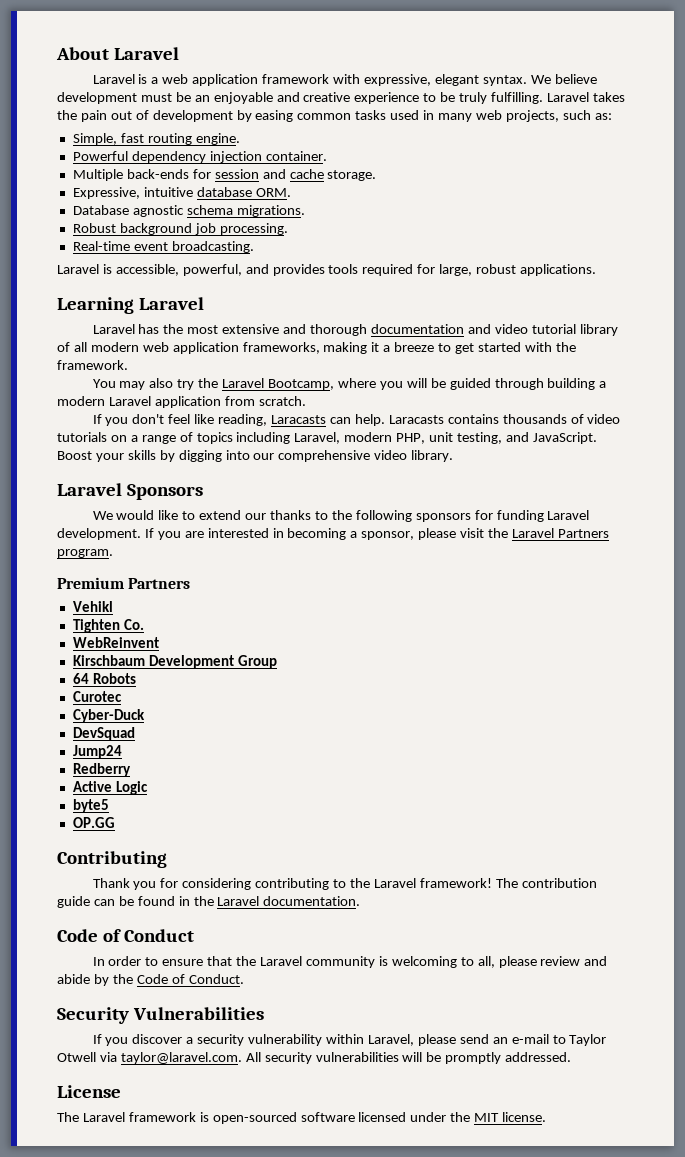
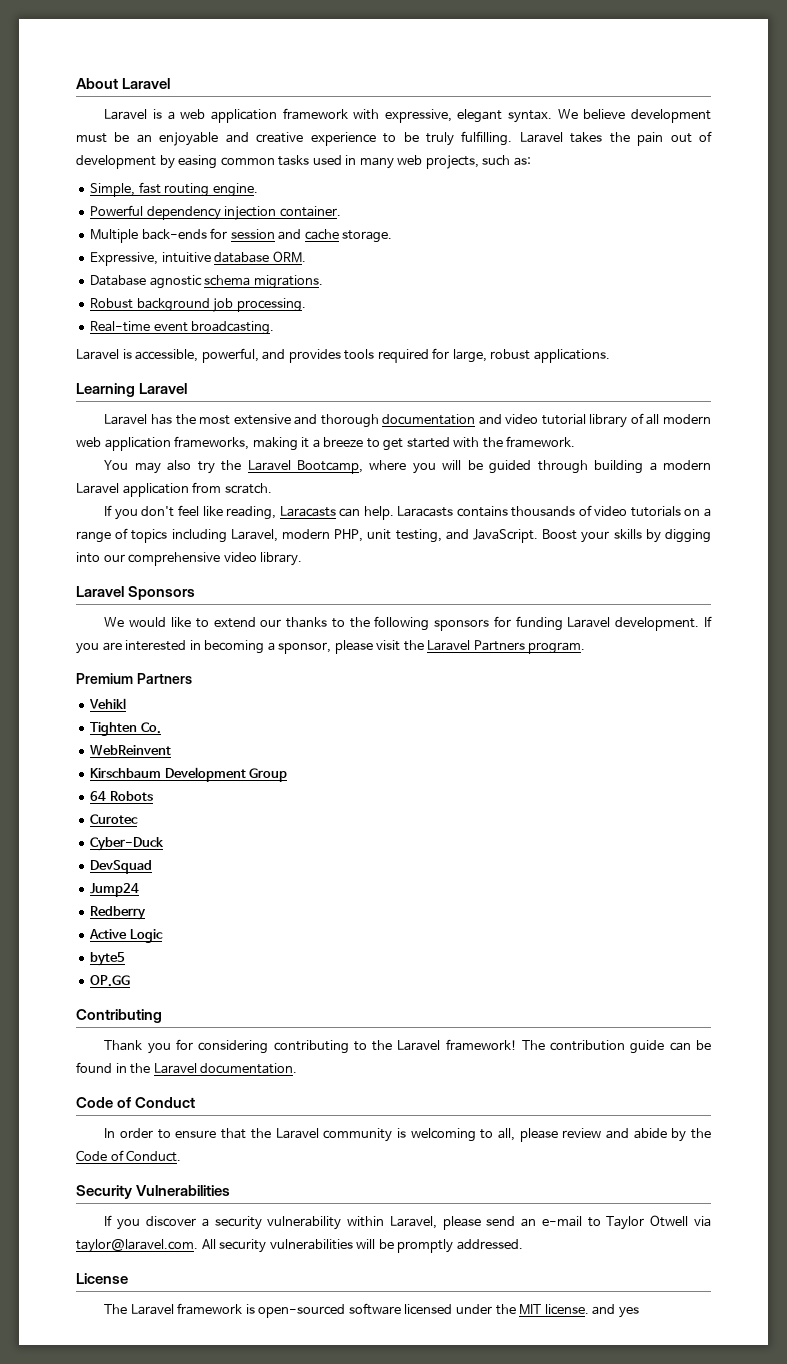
(547, 1117) none -> [592,1304,639,1318] and yes

